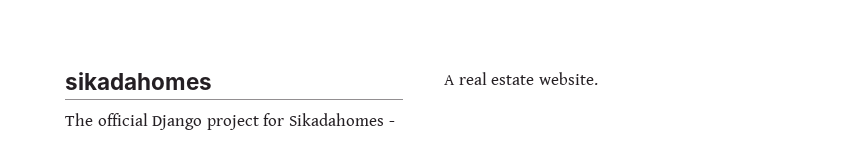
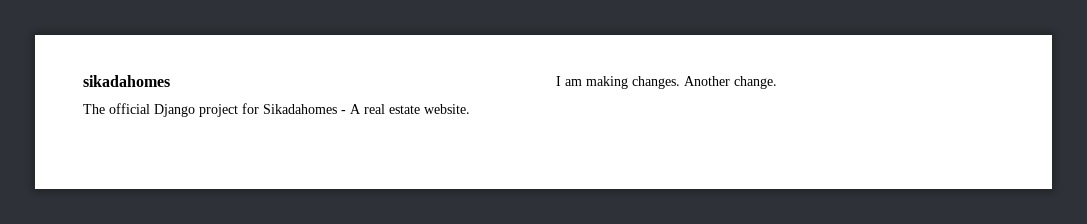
(598, 78) none -> [556,76,777,89] // I am making changes. Another change.

